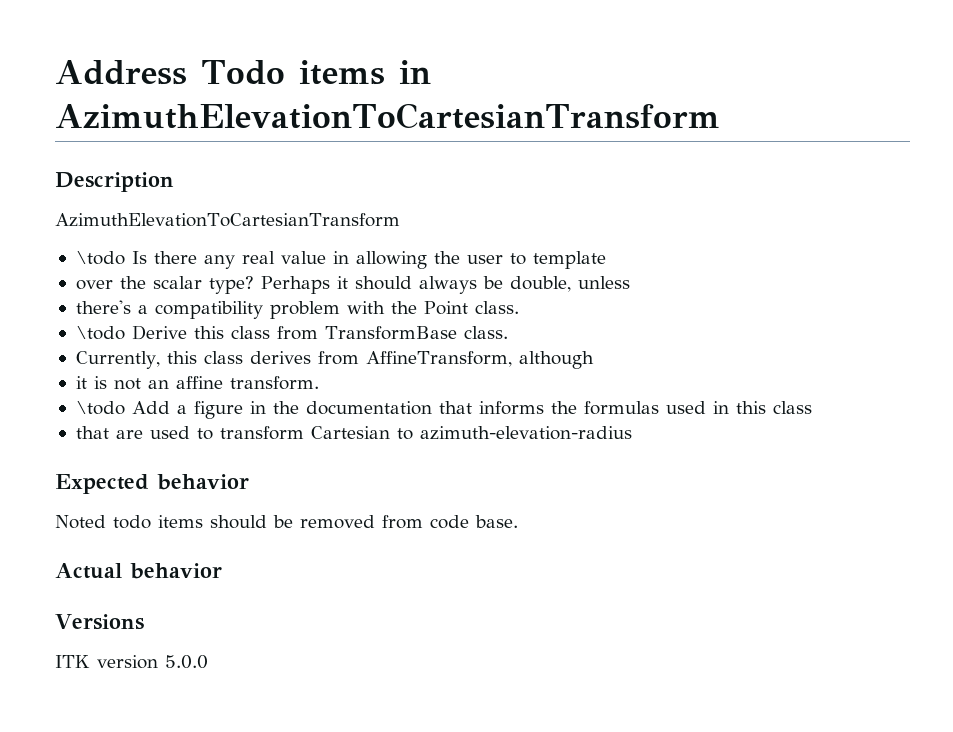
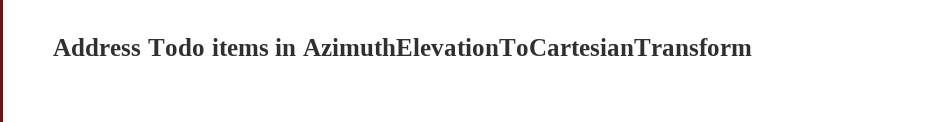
[55,172,174,192] [55,213,400,227] [75,251,606,269] [75,276,630,294] [75,300,519,319] [75,325,508,340] [75,351,594,369] [75,376,319,390] [75,401,812,419] [75,426,632,440] [55,474,249,494] [55,515,518,529] [55,563,222,579] [55,614,144,630] [55,655,208,669] // Description // AzimuthElevationToCartesianTransform // \todo Is there any real value in allowing the user to template // over the scalar type? Perhaps it should always be double, unless // there's a compatibility problem with the Point class. // \todo Derive this class from TransformBase class. // Currently, this class derives from AffineTransform, although // it is not an affine transform. // \todo Add a figure in the documentation that informs the formulas used in this class // that are used to transform Cartesian to azimuth-elevation-radius // Expected behavior // Noted todo items should be removed from code base. // Actual behavior // Versions // ITK version 5.0.0 -> (752, 47) none

